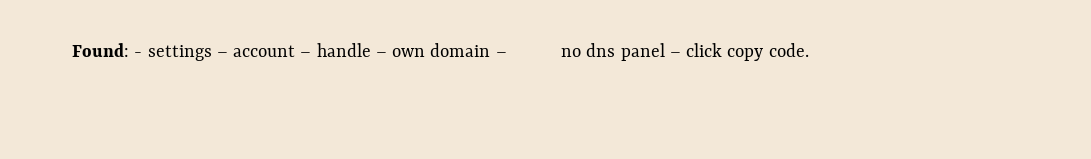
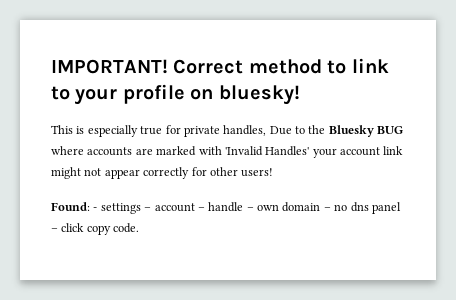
(72, 50) none -> [51,58,389,74] [51,84,300,105] [51,125,404,137] [51,146,404,158] [51,167,274,179] IMPORTANT! Correct method to link to your profile on bluesky! // This is especially true for private handles, Due to the Bluesky BUG where accounts are marked with 'Invalid Handles' your account link might not appear correctly for other users! //

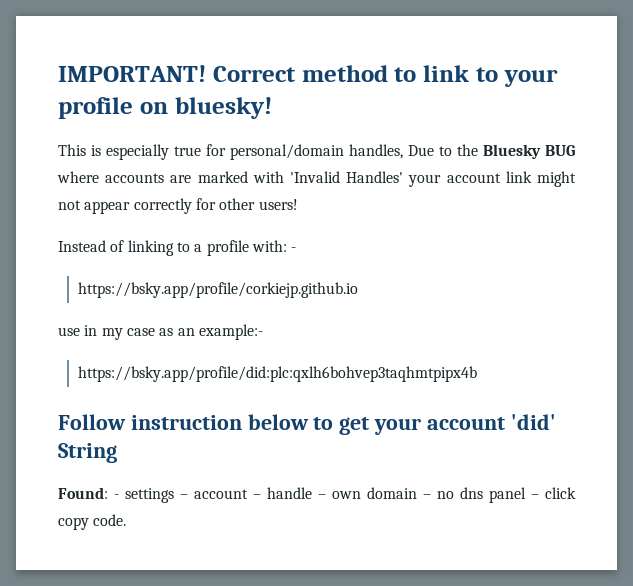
[183,126,220,137] private -> [230,144,344,160] personal/domain
(274, 172) none -> [58,240,297,256] [77,282,358,298] [58,324,263,340] [77,366,477,382] [58,414,556,435] [58,443,117,463] // Instead of linking to a profile with: - // https://bsky.app/profile/corkiejp.github.io // use in my case as an example:- // https://bsky.app/profile/did:plc:qxlh6bohvep3taqhmtpipx4b // Follow instruction below to get your account 'did' String

